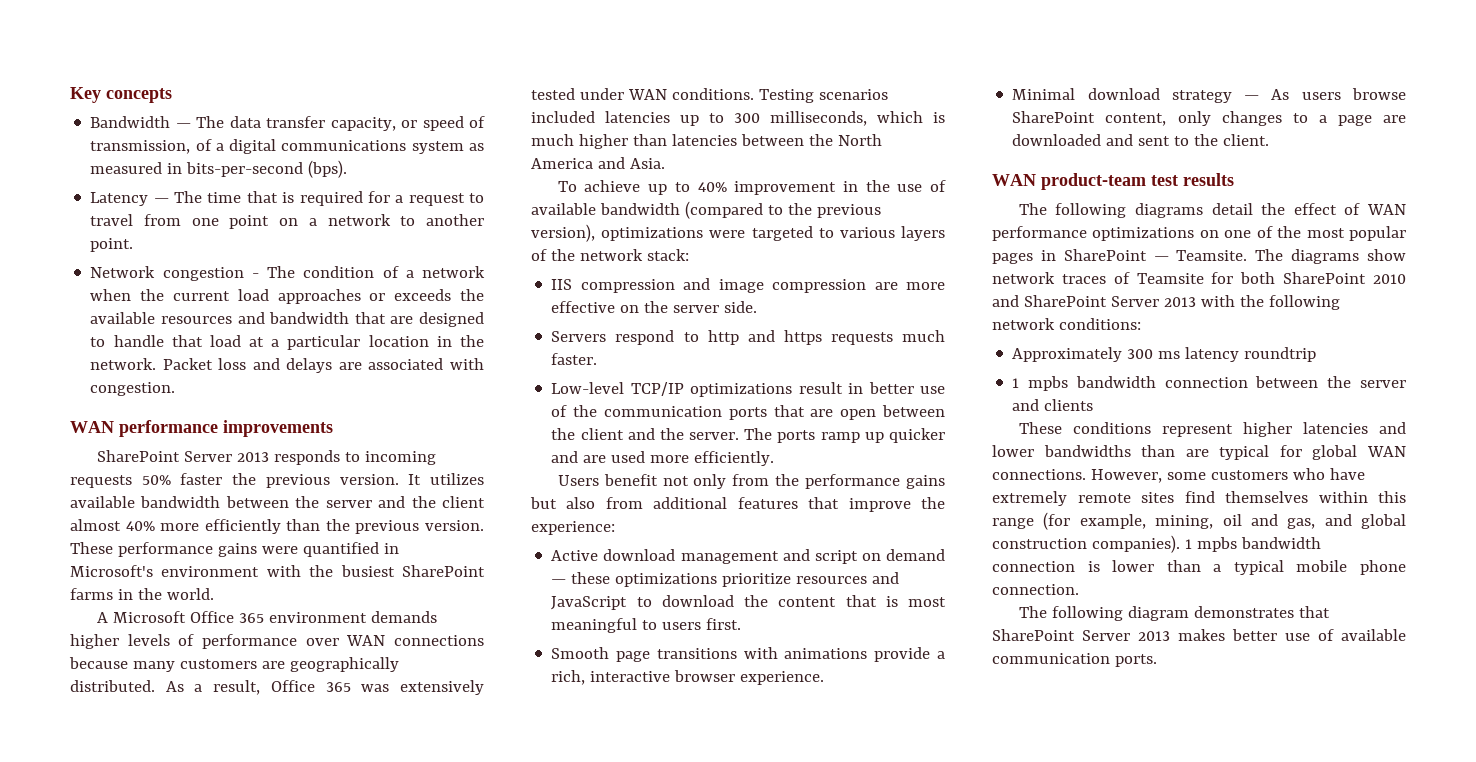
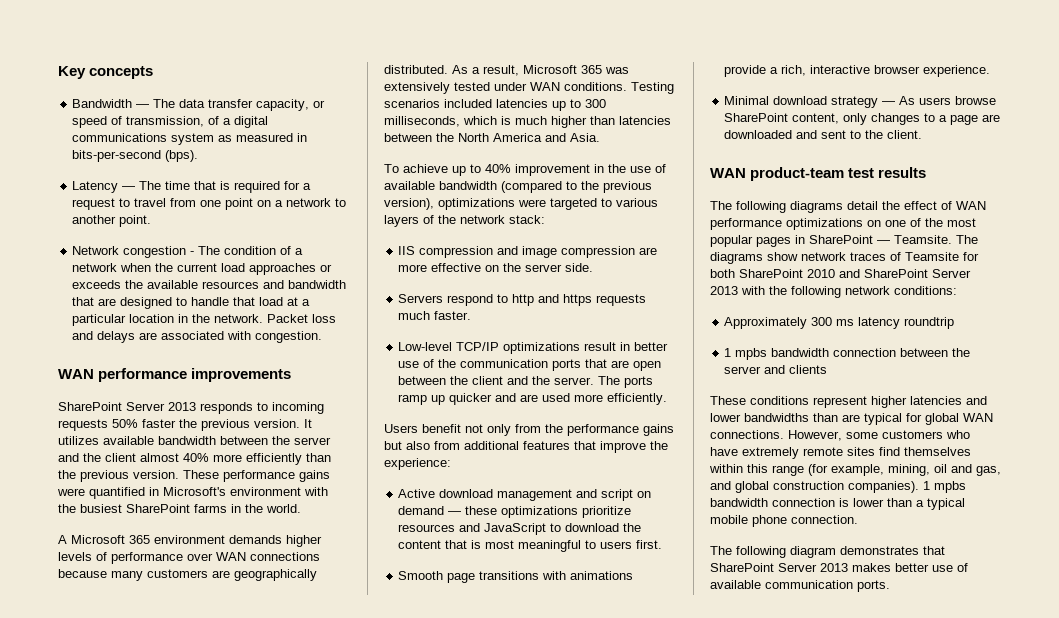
[189,611,234,623] Office -> (125, 539) none
[270,680,315,692] Office -> [523,65,577,74] Microsoft

